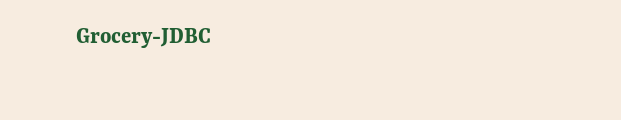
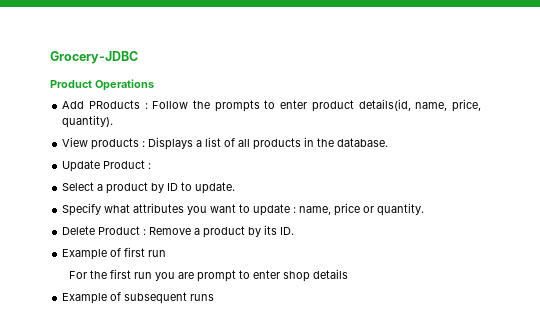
(211, 38) none -> [50,79,154,91] [62,99,481,112] [62,115,114,128] [62,137,389,150] [62,160,152,172] [62,182,236,194] [62,203,425,216] [62,225,295,238] [62,247,167,260] [68,269,348,282] [62,292,215,304] // Product Operations // Add PRoducts : Follow the prompts to enter product details(id, name, price, quantity). // View products : Displays a list of all products in the database. // Update Product : // Select a product by ID to update. // Specify what attributes you want to update : name, price or quantity. // Delete Product : Remove a product by its ID. // Example of first run // For the first run you are prompt to enter shop details // Example of subsequent runs

